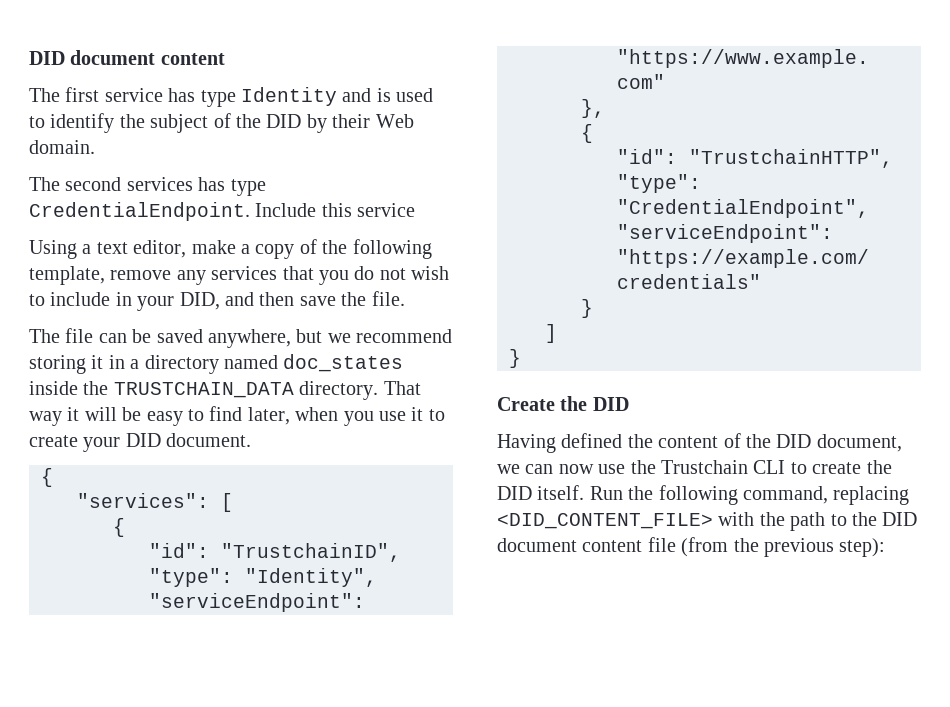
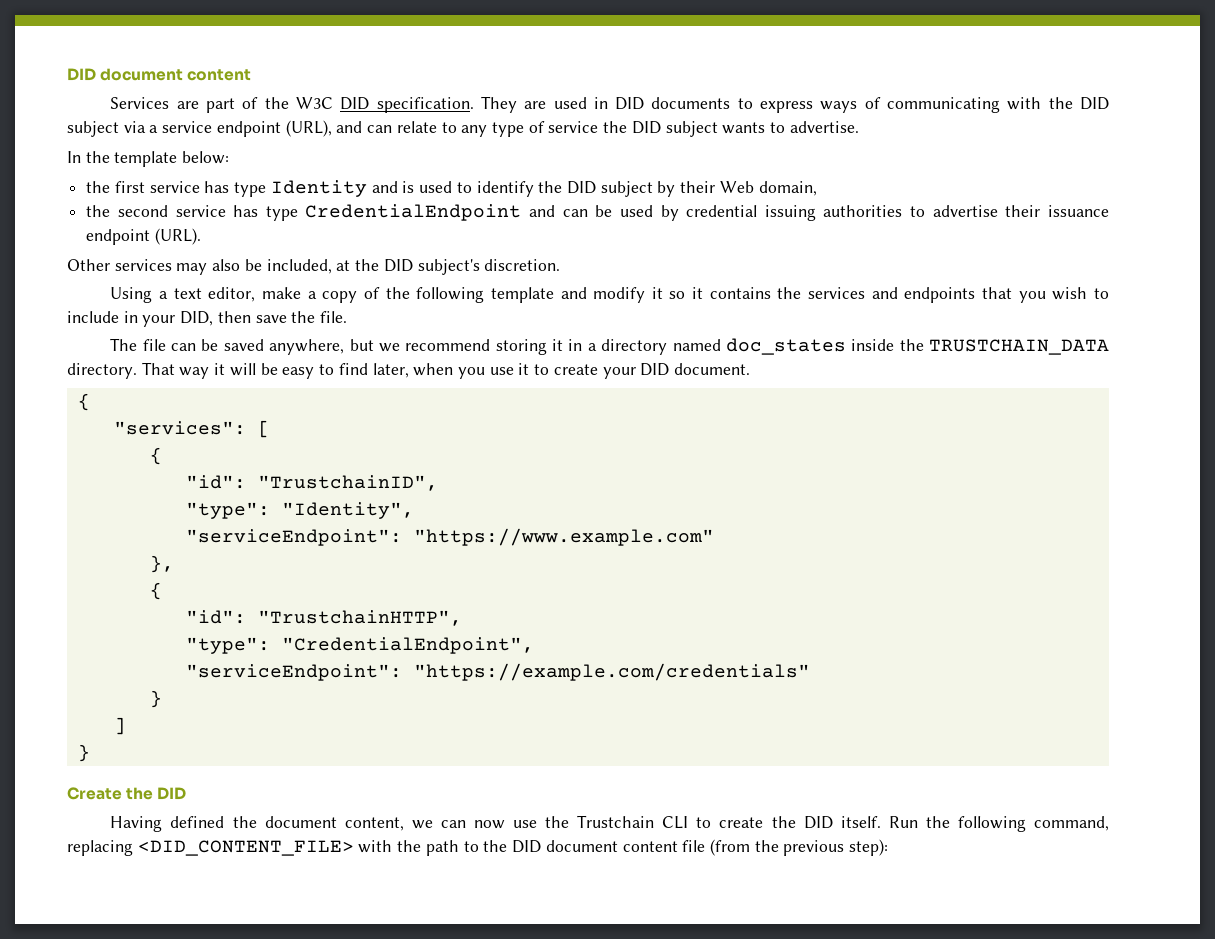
[29,88,60,102] The -> [110,96,1109,113] [67,120,859,137] [67,151,230,167] [86,181,111,193] Services are part of the W3C DID specification. They are used in DID documents to express ways of communicating with the DID subject via a service endpoint (URL), and can relate to any type of service the DID subject wants to advertise. // In the template below: // the
[150,113,414,133] [29,140,95,154] [29,177,266,196] [29,202,416,221] subject of the DID by their Web domain. // The second services has type CredentialEndpoint. Include this service -> [566,181,817,197] [86,204,1109,221] [86,228,201,245] [67,259,561,275] DID subject by their Web domain, // the second service has type CredentialEndpoint and can be used by credential issuing authorities to advertise their issuance endpoint (URL). // Other services may also be included, at the DID subject's discretion.
[29,266,406,285] template, remove any services that you do not -> [490,287,1046,303] template and modify it so it contains the services and endpoints that you
[225,292,255,306] and -> (214, 318) none
[658,433,902,452] content of the DID document, -> [264,816,404,831] document content,

